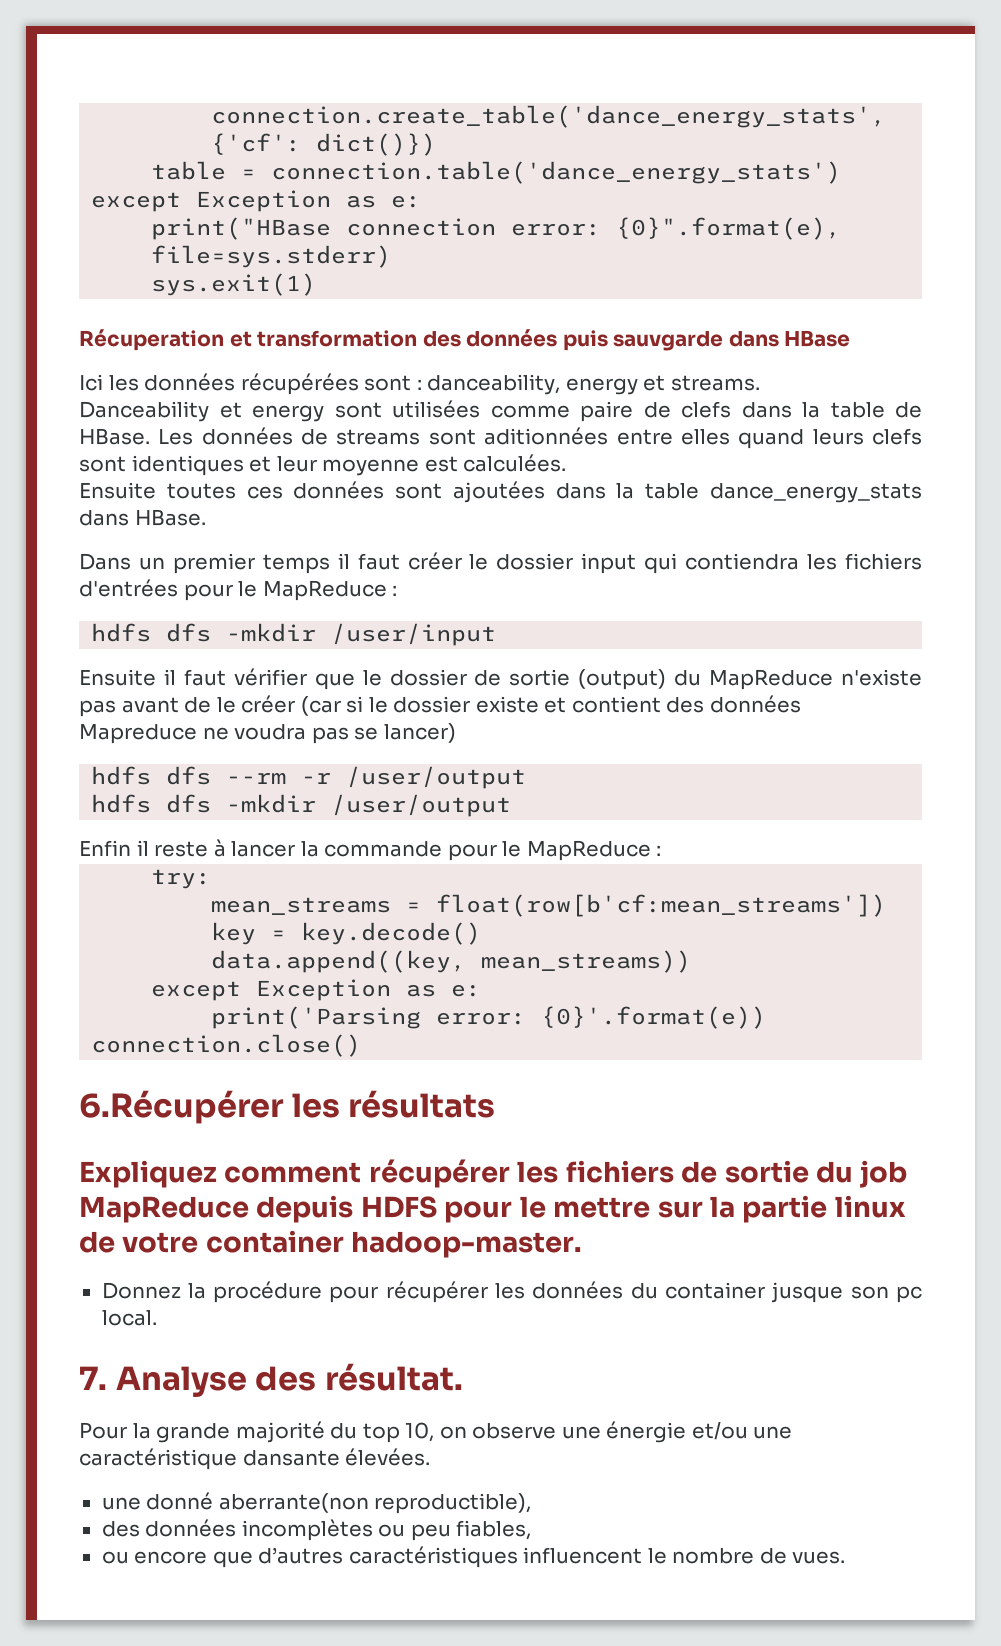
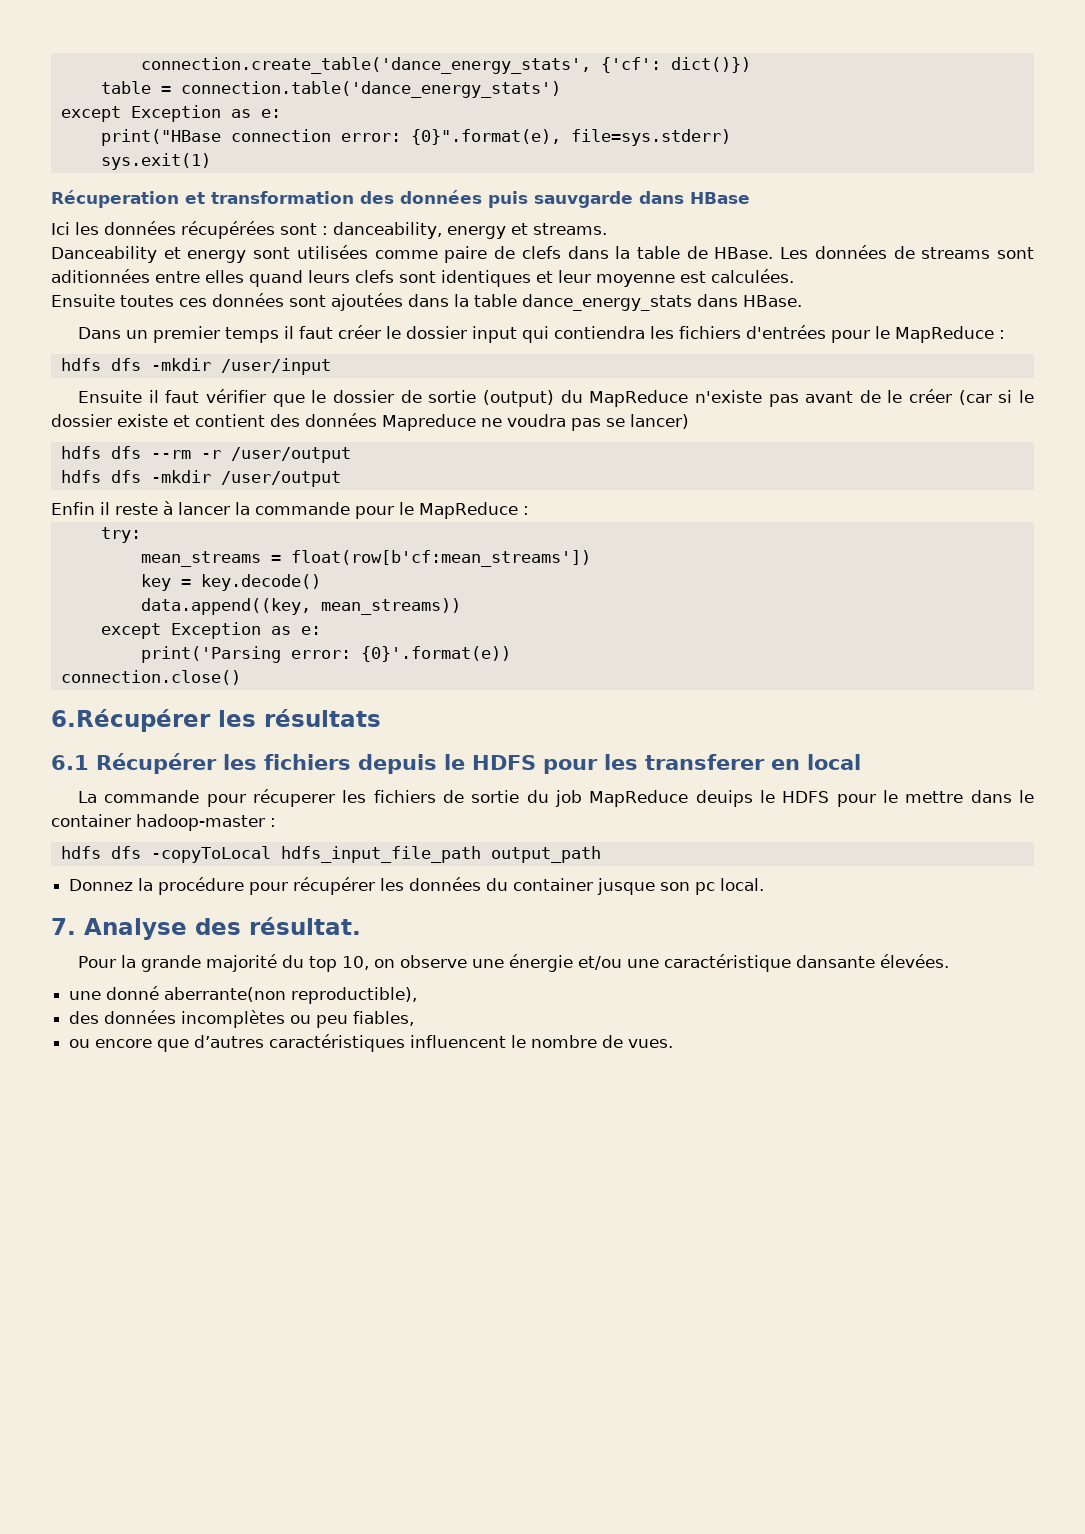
[79,1159,510,1188] Expliquez comment récupérer -> [51,753,861,774] [78,789,336,807] 6.1 Récupérer les fichiers depuis le HDFS pour les transferer en local // La commande pour récuperer
[256,1195,354,1223] depuis -> [695,790,776,807] deuips le
[657,1195,906,1223] [79,1230,583,1258] sur la partie linux de votre container hadoop-master. -> [970,790,1035,803] [51,814,276,831] [60,846,601,863] dans le container hadoop-master : // hdfs dfs -copyToLocal hdfs_input_file_path output_path

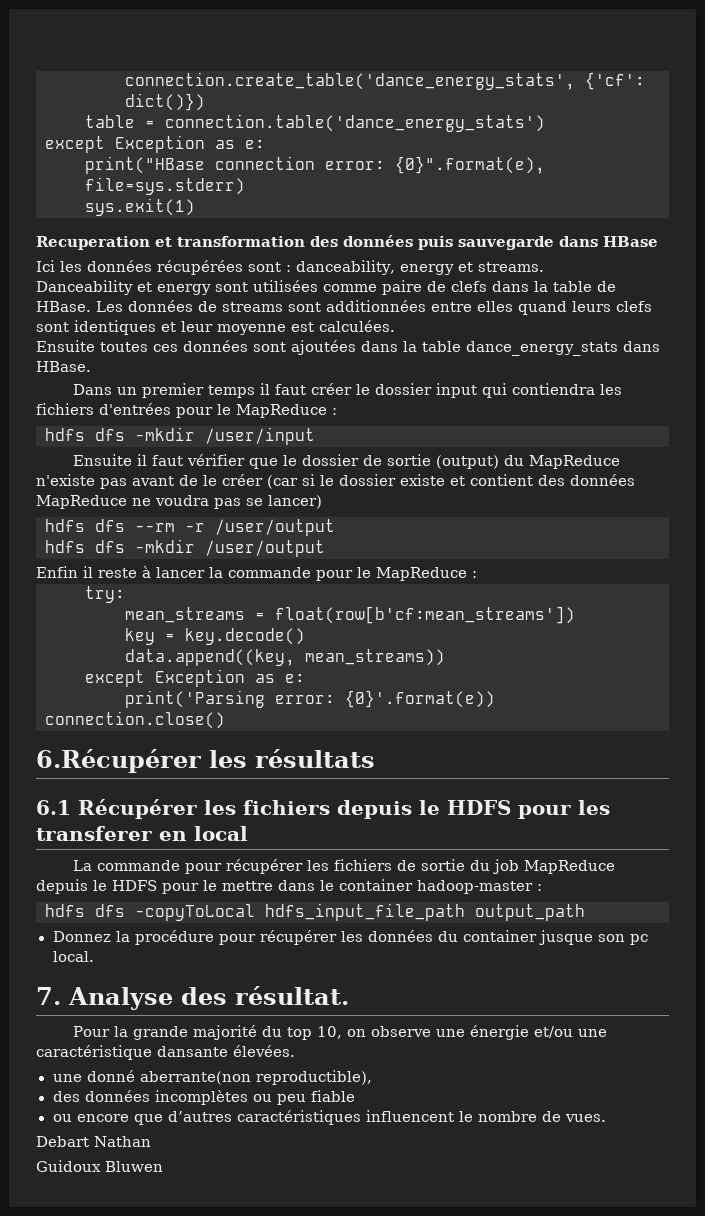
[51,190,179,208] Récuperation -> [36,236,150,250] Recuperation
[534,191,633,208] sauvgarde -> [458,236,554,250] sauvegarde
[51,269,150,283] aditionnées -> [326,300,426,312] additionnées
[382,414,476,431] Mapreduce -> [36,495,127,509] MapReduce
[253,789,336,807] récuperer -> [226,859,304,874] récupérer
[695,790,753,807] deuips -> [36,879,88,894] depuis
[353,1011,415,1026] fiables, -> [310,1090,355,1102] fiable
(674, 1043) none -> [36,1136,151,1147] [36,1160,163,1172] // Debart Nathan // Guidoux Bluwen

